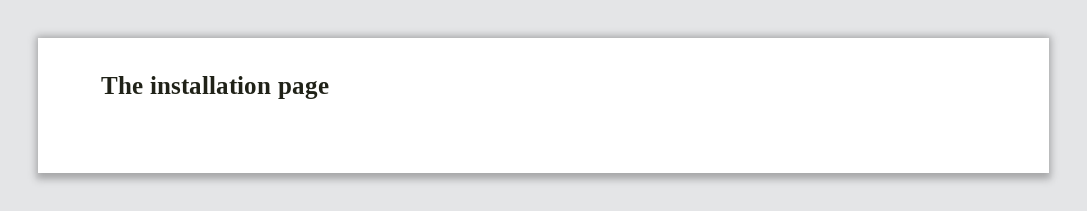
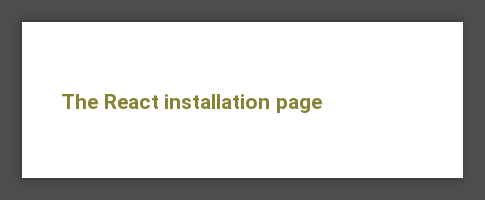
(143, 85) none -> [103,94,159,109] React

